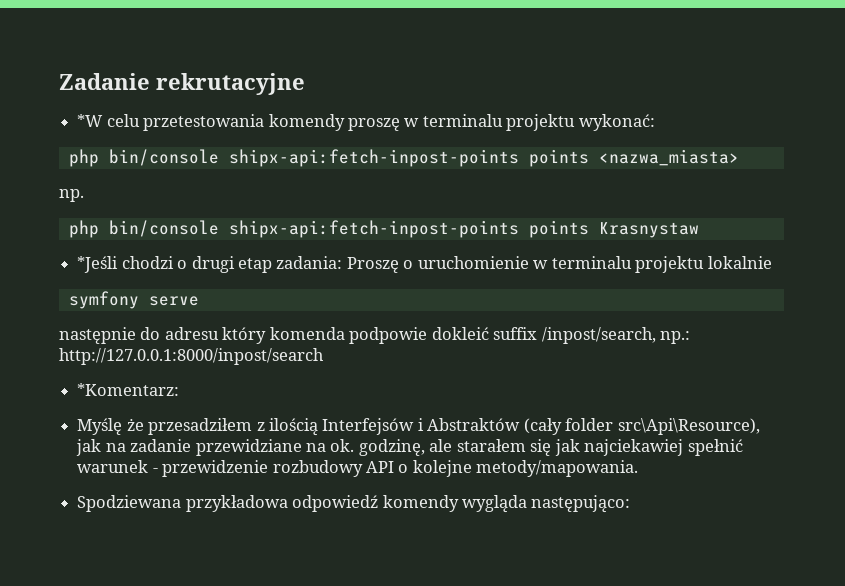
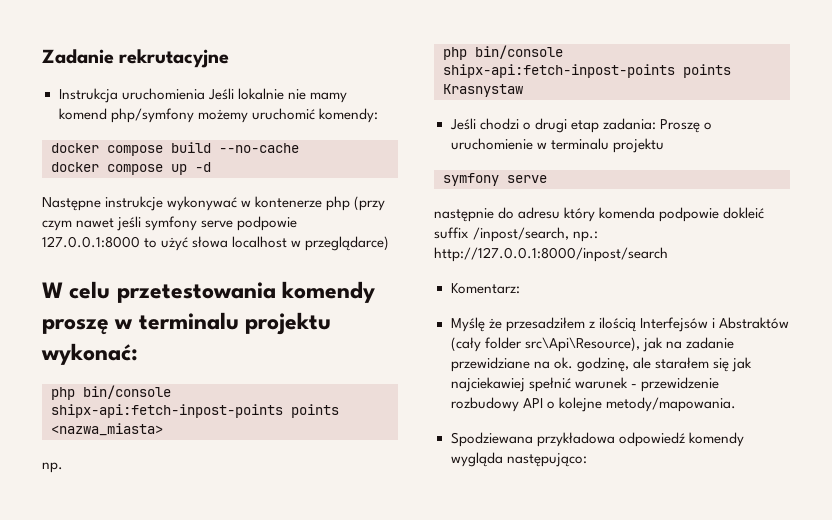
[77,114,104,127] *W -> [58,88,347,103] [58,108,378,123] [51,142,299,156] [51,162,211,175] [42,196,386,211] [42,216,298,231] [42,236,390,251] [42,282,63,298] Instrukcja uruchomienia Jeśli lokalnie nie mamy komend php/symfony możemy uruchomić komendy: // docker compose build --no-cache // docker compose up -d // Następne instrukcje wykonywać w kontenerze php (przy czym nawet jeśli symfony serve podpowie 127.0.0.1:8000 to użyć słowa localhost w przeglądarce) // W
[77,256,119,273] *Jeśli -> [449,118,476,130] Jeśli
[707,256,772,269] lokalnie -> (664, 145) none
[77,383,180,396] *Komentarz: -> [450,283,520,294] Komentarz:

